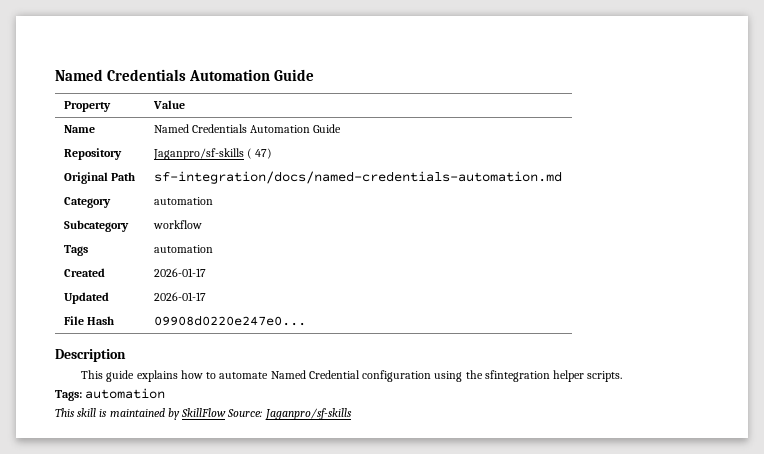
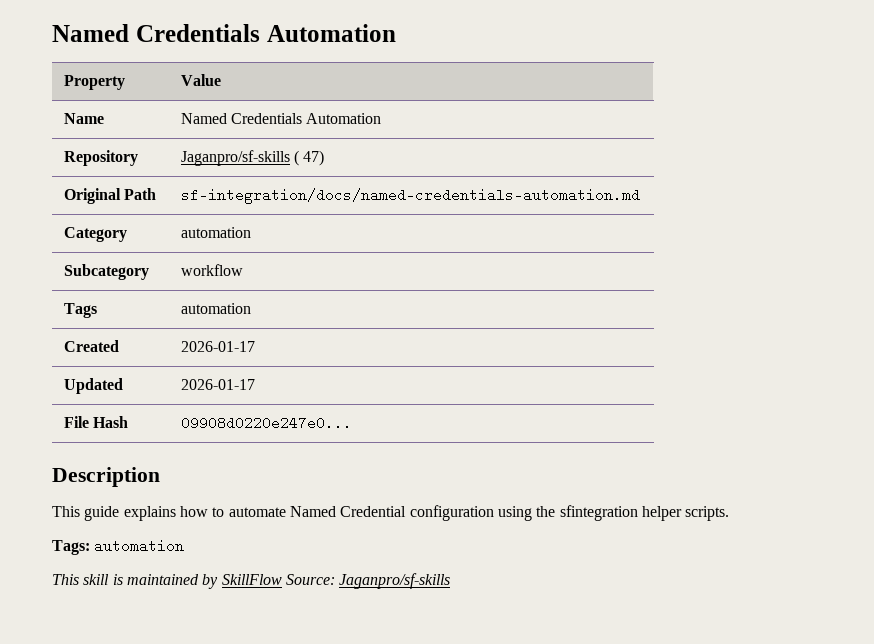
[55,69,315,81] Named Credentials Automation Guide -> [52,24,396,42] Named Credentials Automation
[313,124,342,133] Guide -> (382, 118) none

